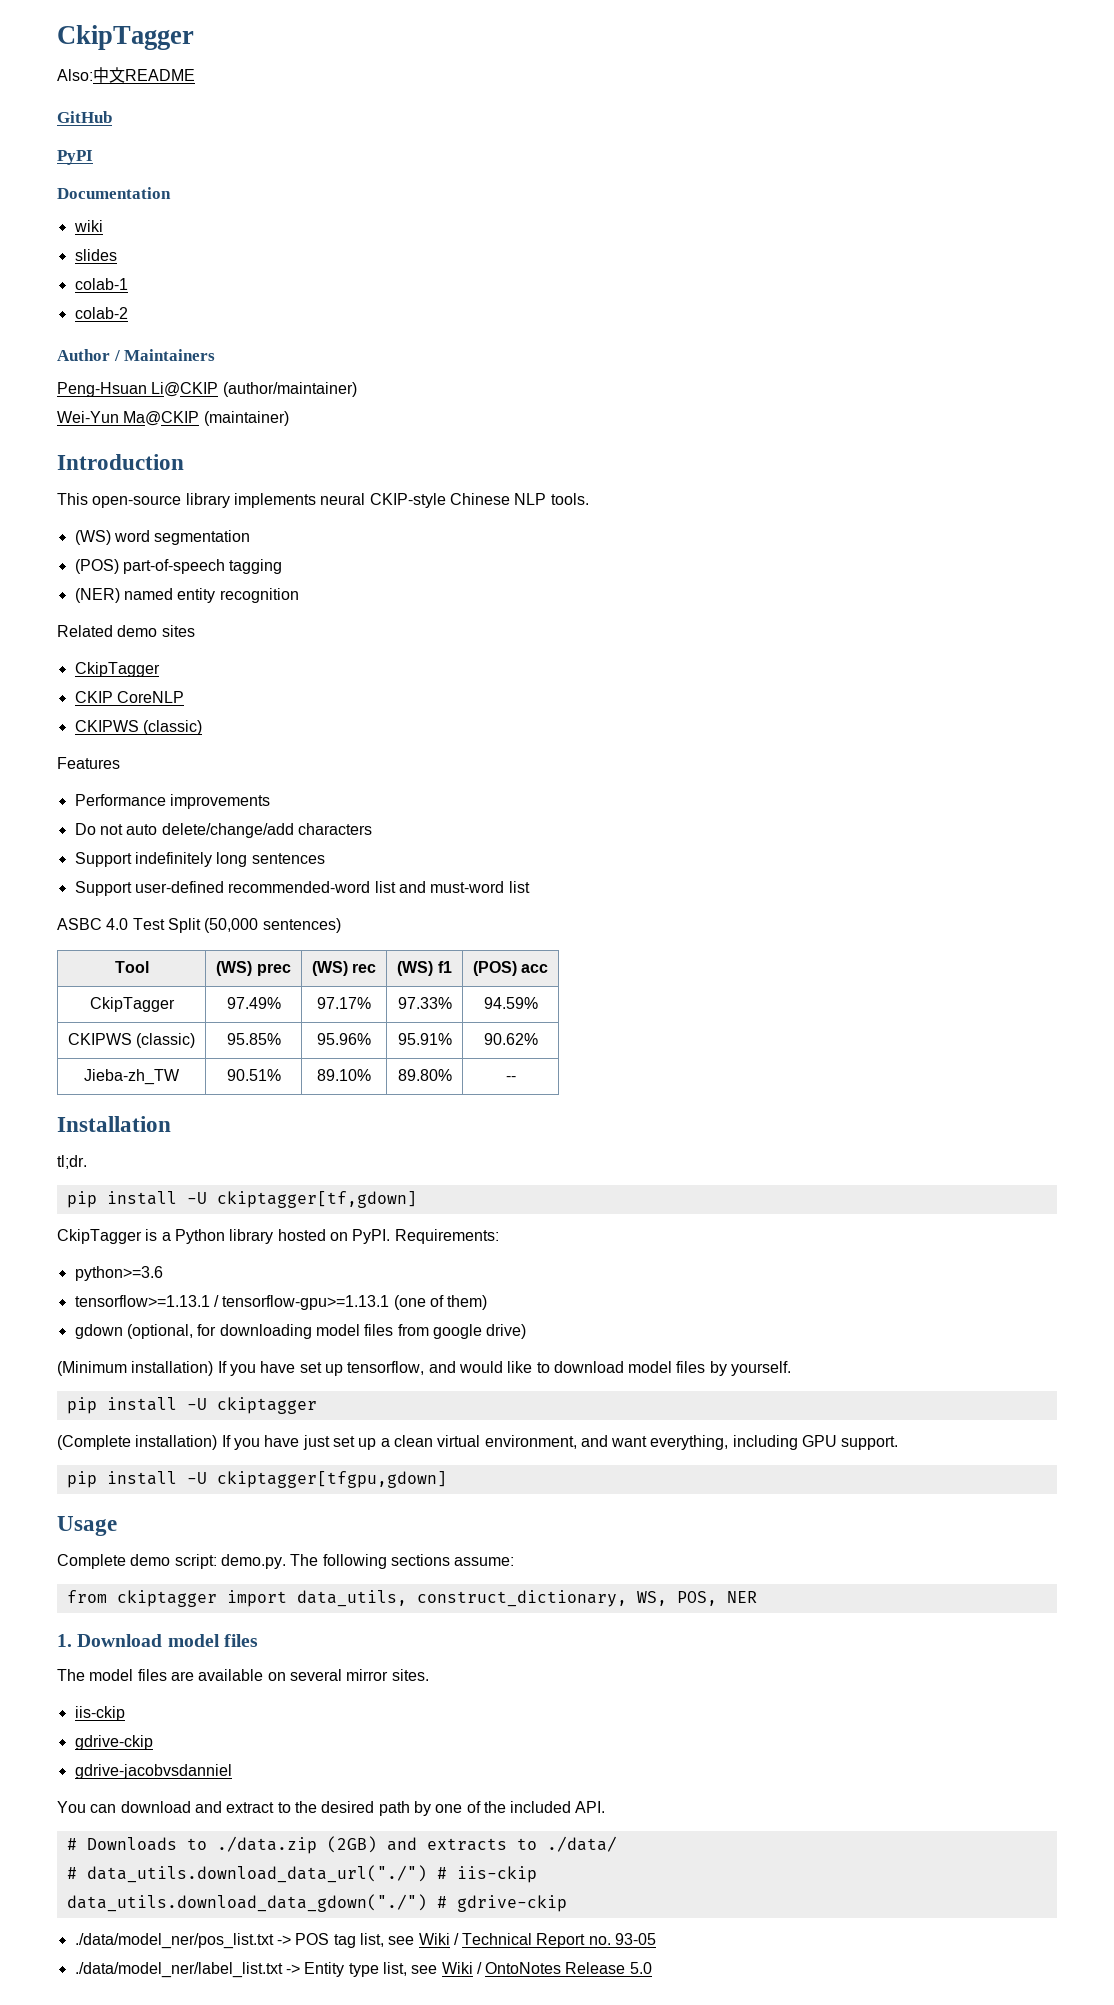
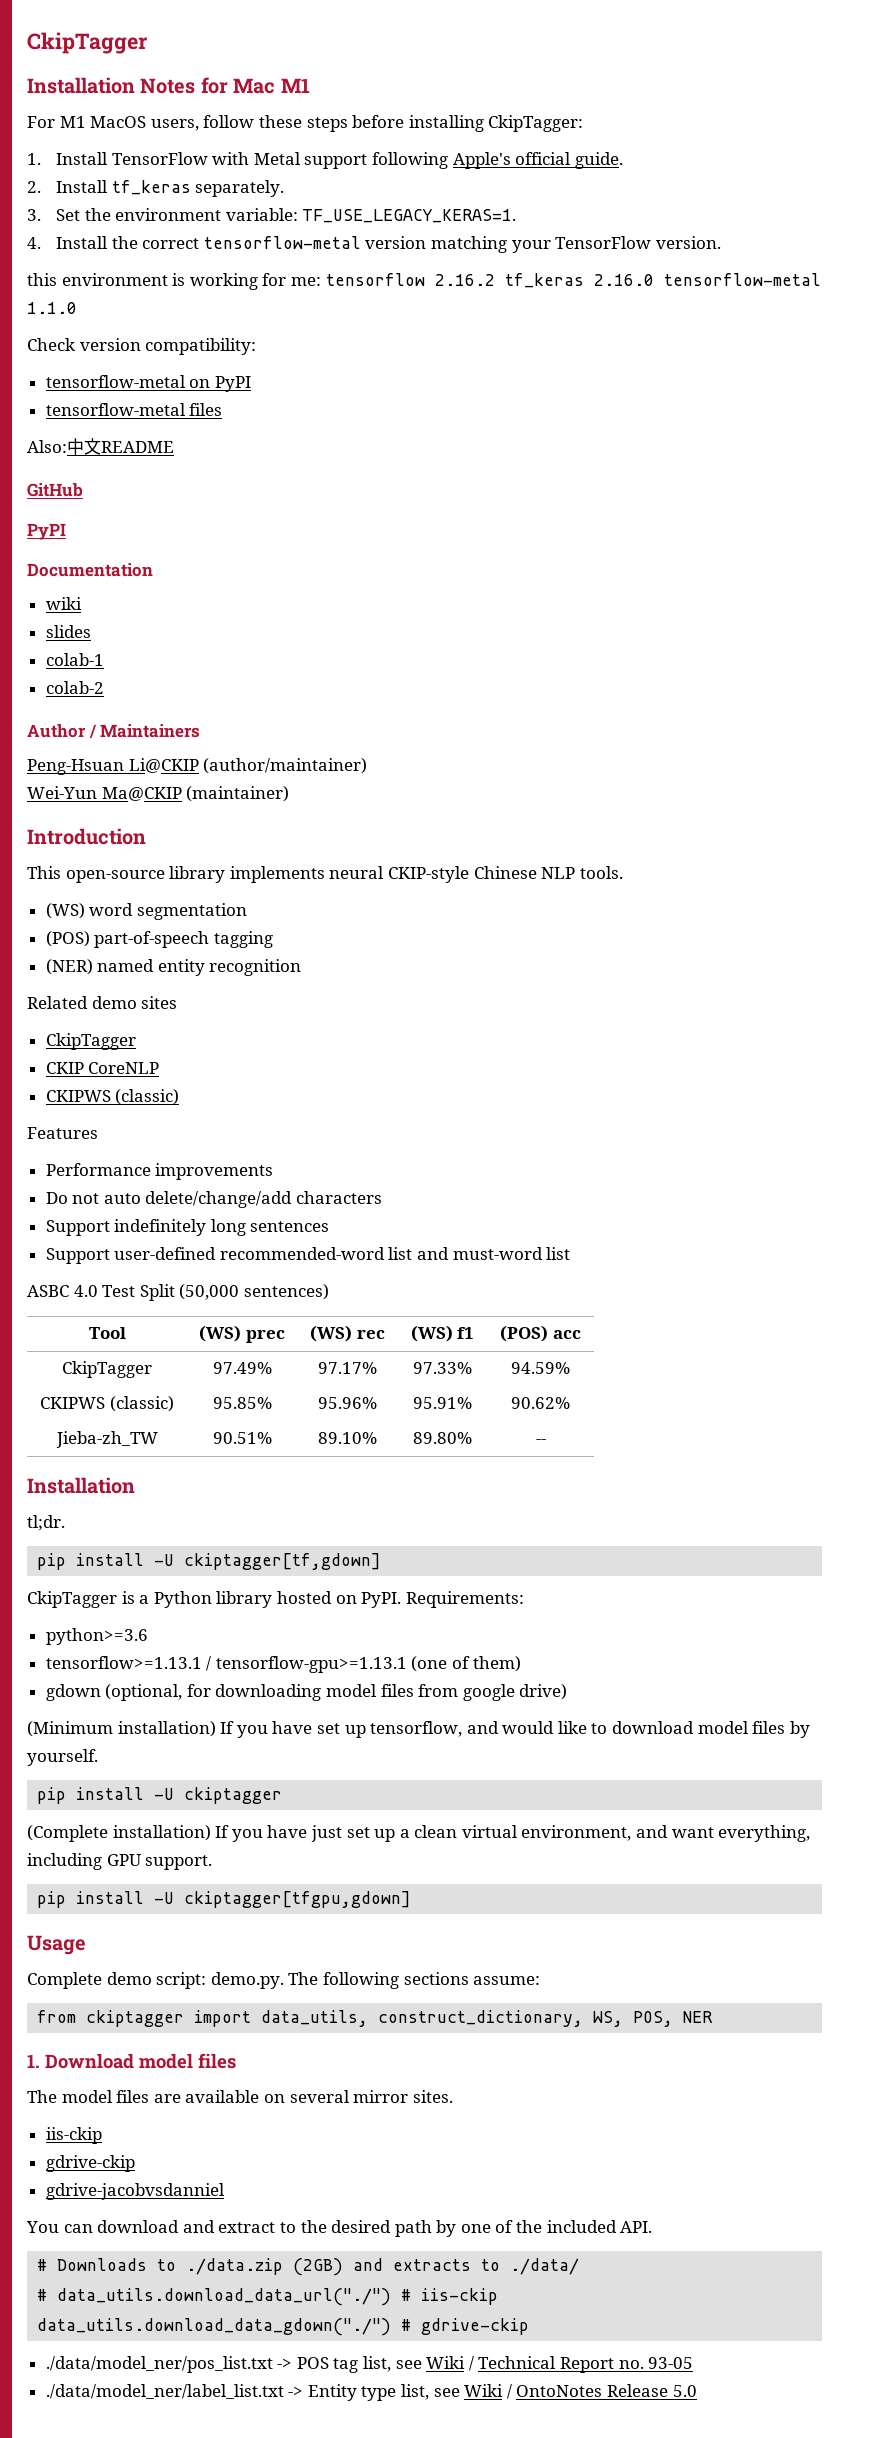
[57,25,194,50] CkipTagger -> [27,32,148,54] [27,77,310,94] [27,115,584,132] [27,152,623,169] [27,180,285,197] [27,208,517,223] [27,236,721,253] [27,273,821,290] [27,302,77,314] [27,338,257,355] [45,375,251,392] [45,403,223,416] CkipTagger // Installation Notes for Mac M1 // For M1 MacOS users, follow these steps before installing CkipTagger: // 1. Install TensorFlow with Metal support following Apple's official guide. // 2. Install tf_keras separately. // 3. Set the environment variable: TF_USE_LEGACY_KERAS=1. // 4. Install the correct tensorflow-metal version matching your TensorFlow version. // this environment is working for me: tensorflow 2.16.2 tf_keras 2.16.0 tensorflow-metal 1.1.0 // Check version compatibility: // tensorflow-metal on PyPI // tensorflow-metal files

